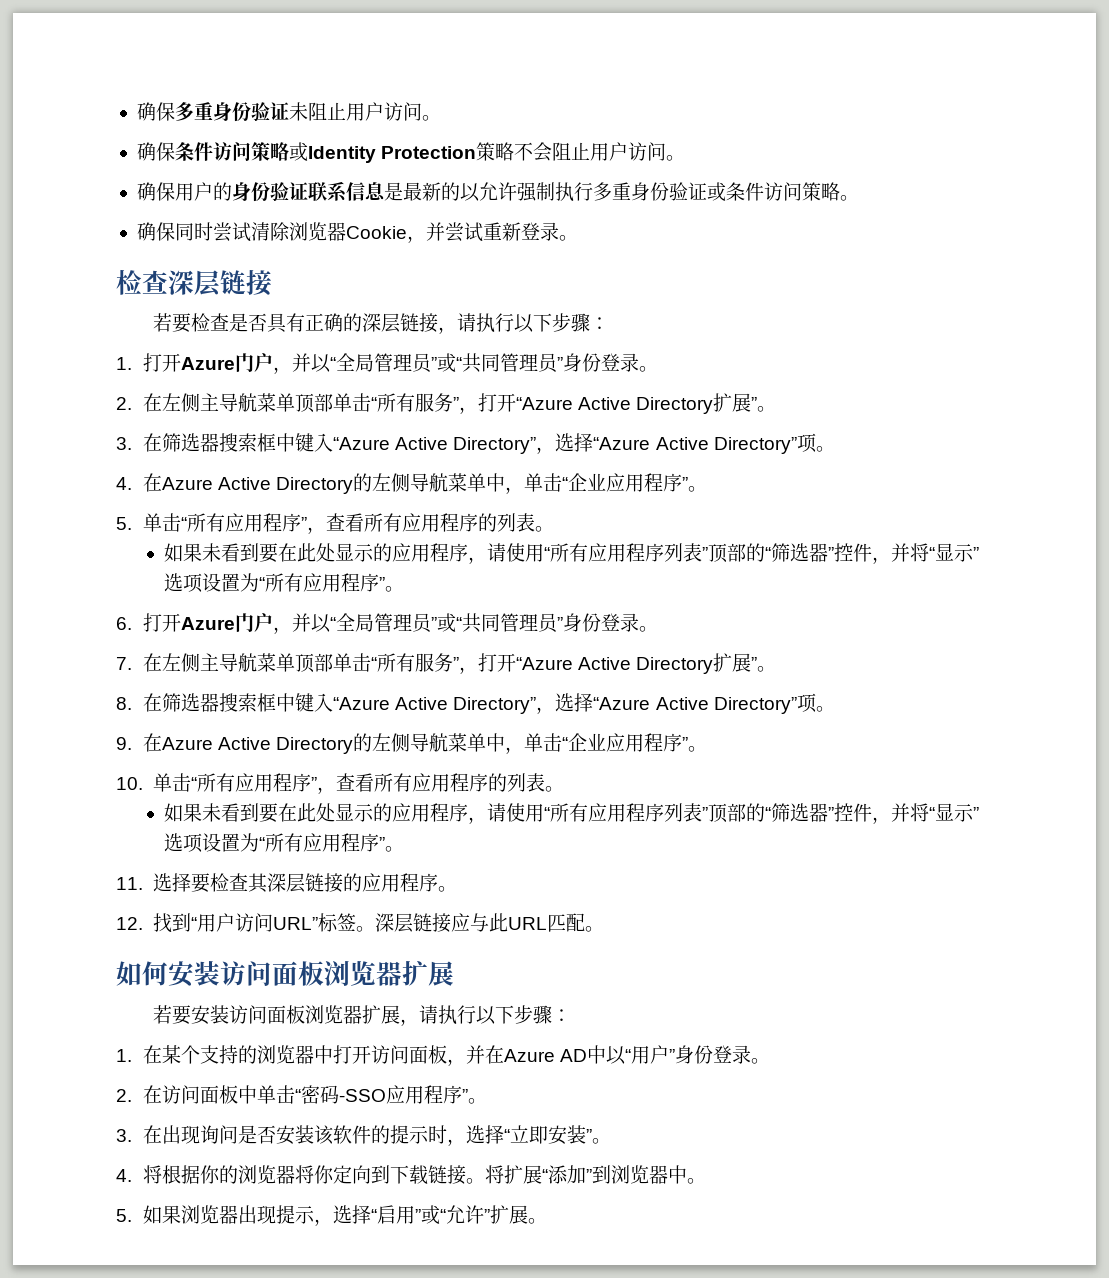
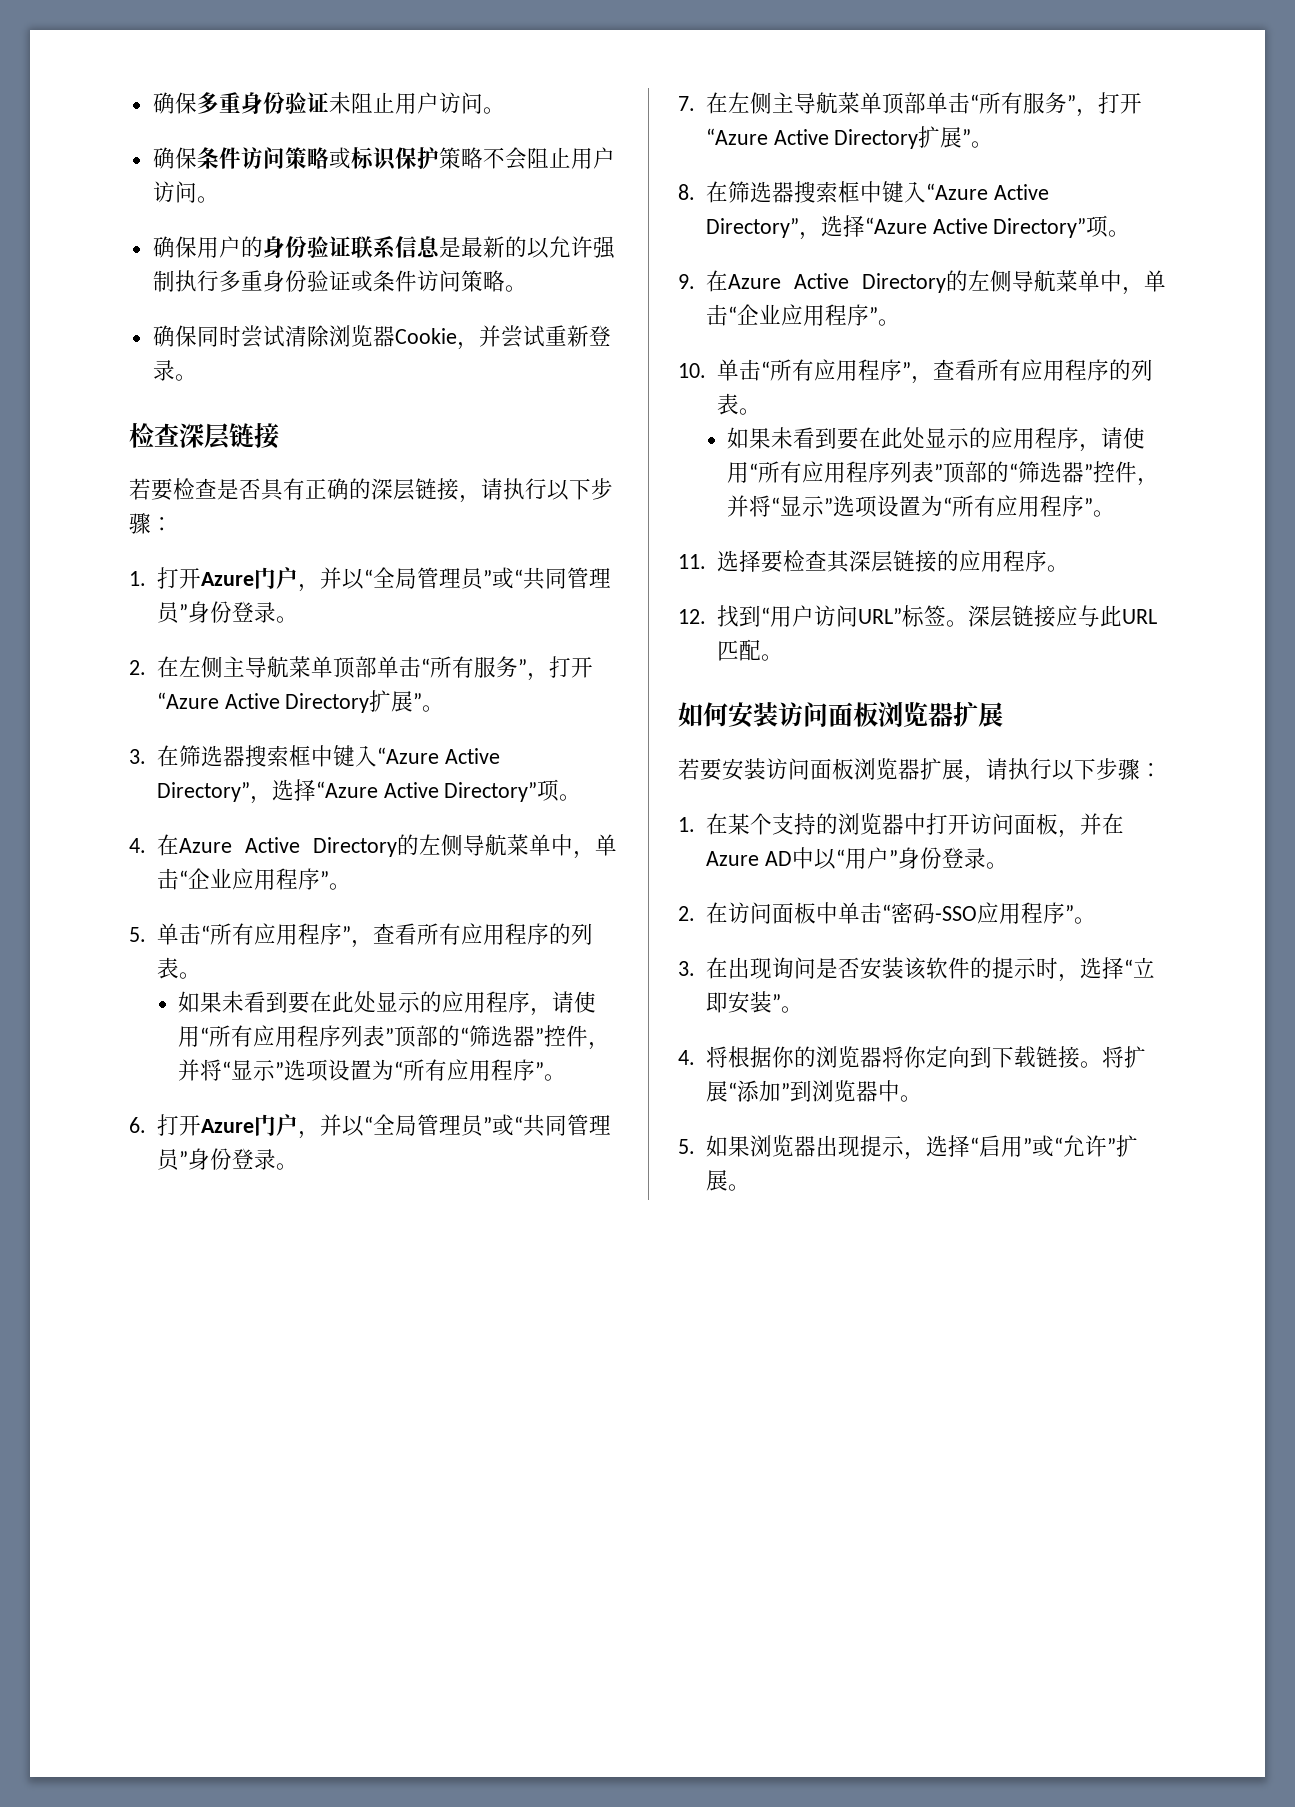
[307,146,477,163] Identity Protection -> [350,147,439,171] 标识保护

